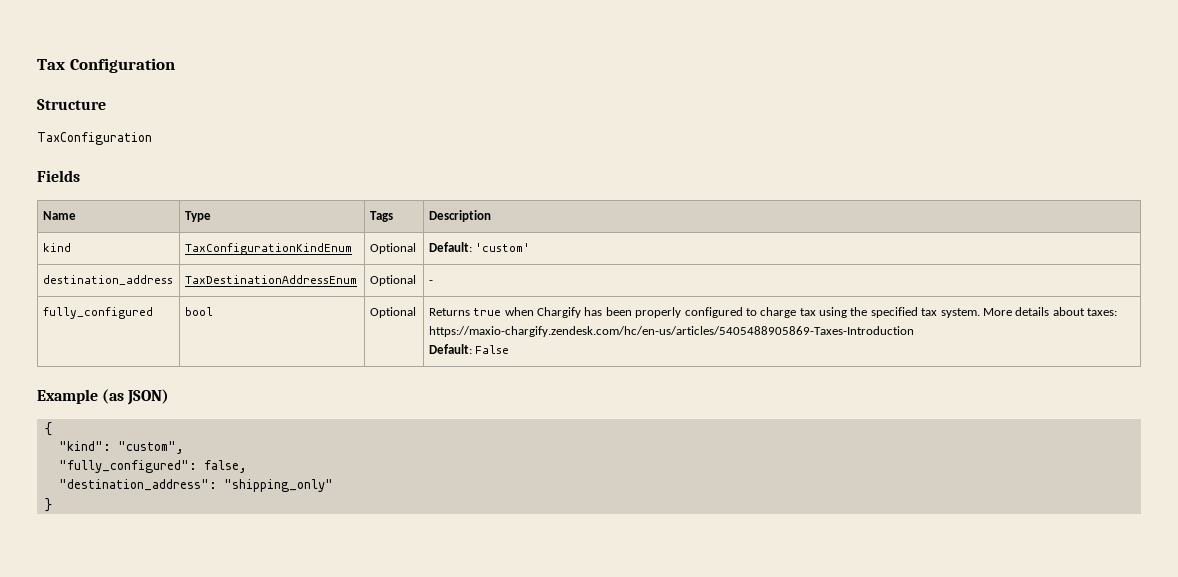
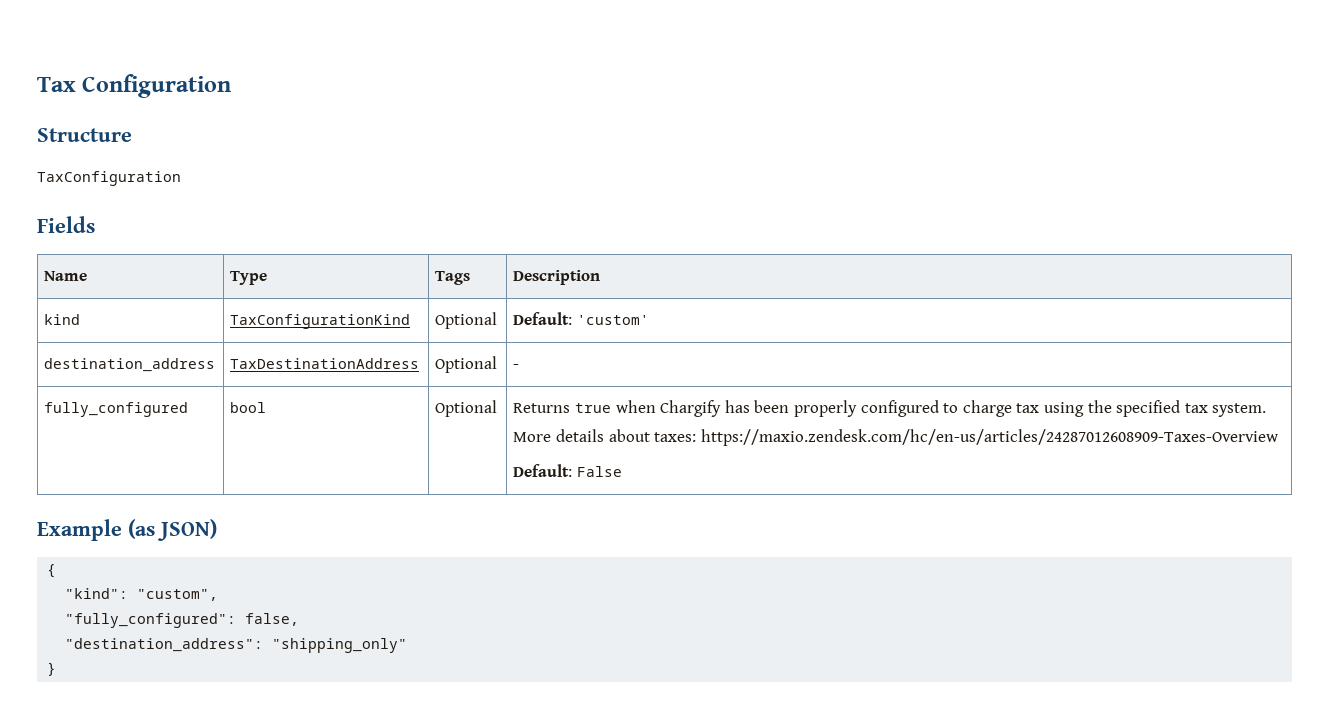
[184,243,352,255] TaxConfigurationKindEnum -> [230,314,411,329] TaxConfigurationKind
[184,275,357,284] TaxDestinationAddressEnum -> [230,358,420,369] TaxDestinationAddress
[428,326,914,337] https://maxio-chargify.zendesk.com/hc/en-us/articles/5405488905869-Taxes-Introduction -> [700,429,1278,446] https://maxio.zendesk.com/hc/en-us/articles/24287012608909-Taxes-Overview

